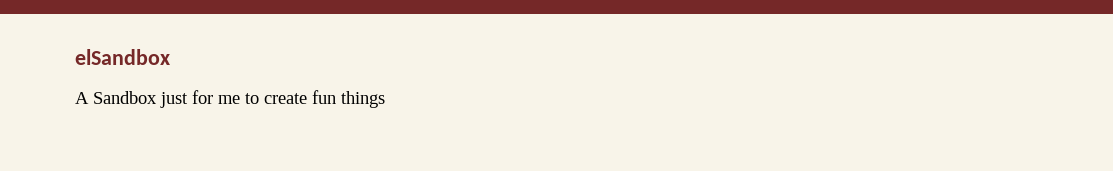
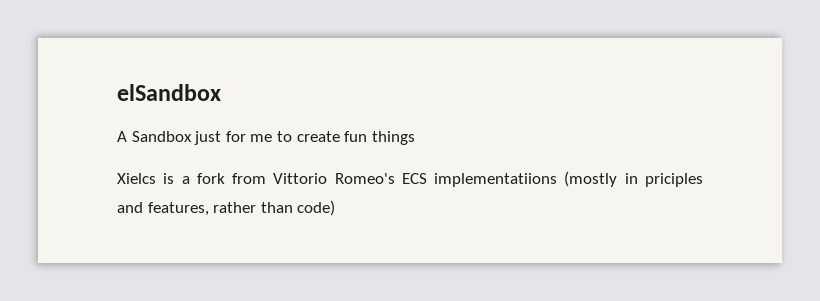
(385, 99) none -> [117,171,703,187] [117,200,336,216] // Xielcs is a fork from Vittorio Romeo's ECS implementatiions (mostly in priciples and features, rather than code)

